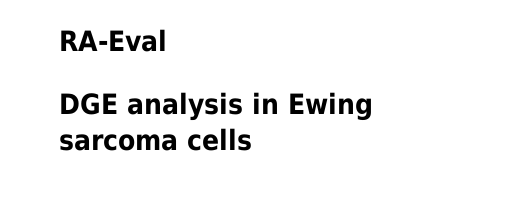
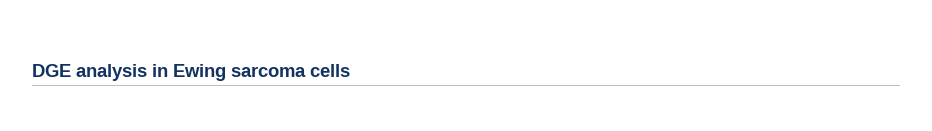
[59,29,167,52] RA-Eval // -> (32, 70) none

